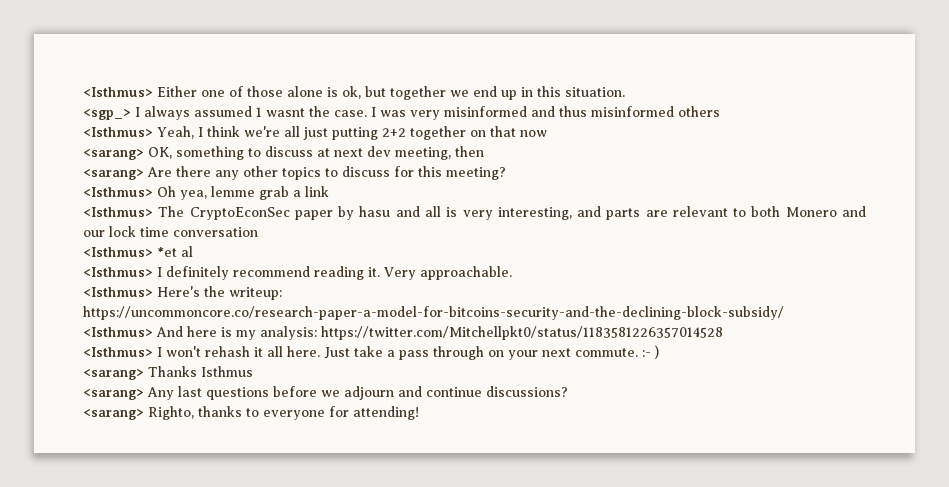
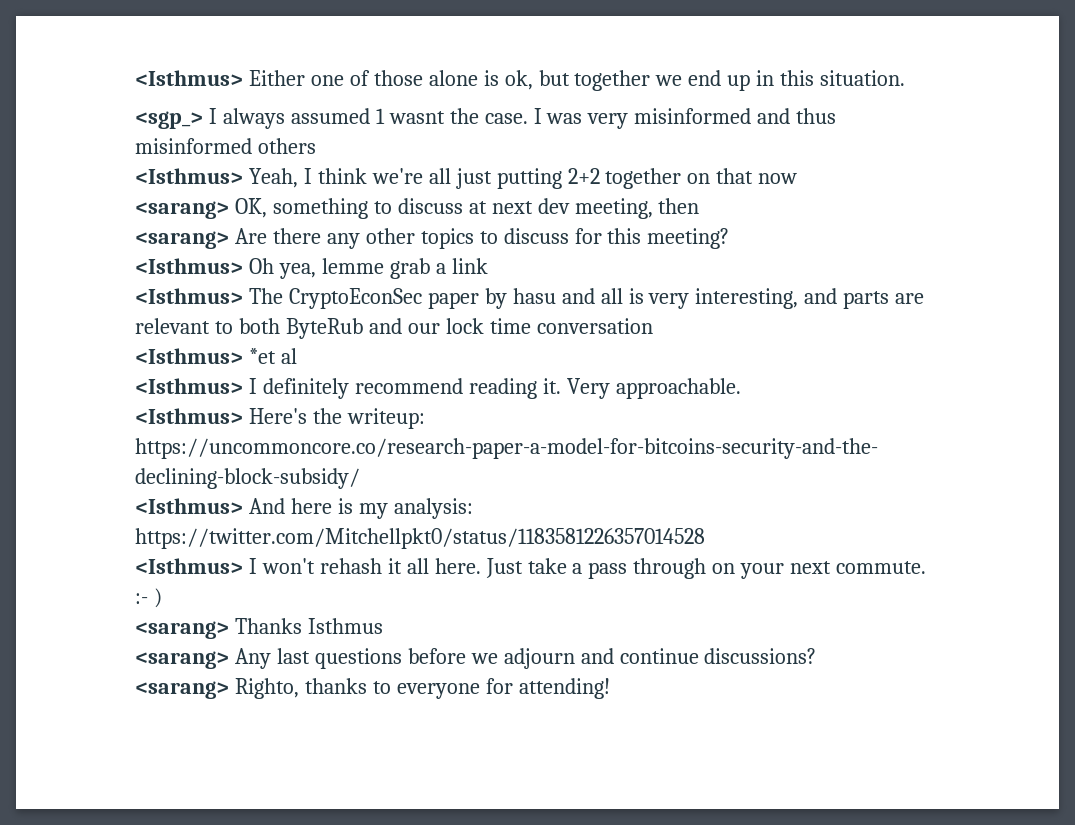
[785,207,837,217] Monero -> [285,318,363,339] ByteRub

